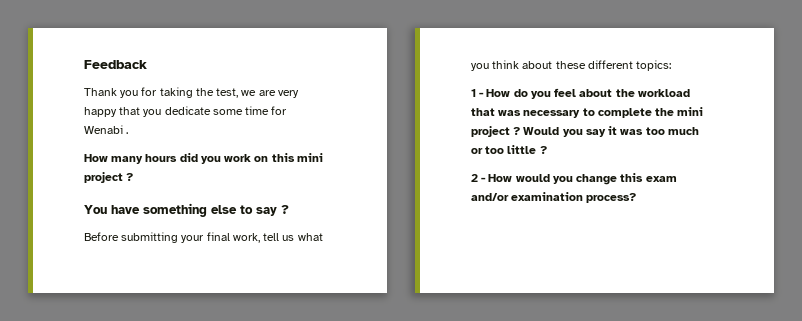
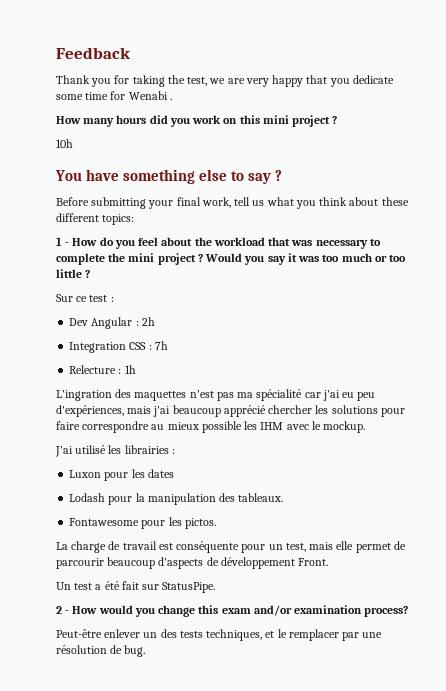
(134, 177) none -> [56,139,73,148] // 10h
(547, 150) none -> [56,294,114,302] [69,317,155,329] [69,341,168,353] [69,365,136,374] [56,389,376,401] [56,405,405,417] [56,421,366,433] [55,445,175,457] [69,469,174,481] [69,493,284,505] [69,517,216,529] [56,541,406,553] [56,557,329,569] [56,581,216,593] // Sur ce test : // Dev Angular : 2h // Integration CSS : 7h // Relecture : 1h // L'ingration des maquettes n'est pas ma spécialité car j'ai eu peu d'expériences, mais j'ai beaucoup apprécié chercher les solutions pour faire correspondre au mieux possible les IHM avec le mockup. // J'ai utilisé les librairies : // Luxon pour les dates // Lodash pour la manipulation des tableaux. // Fontawesome pour les pictos. // La charge de travail est conséquente pour un test, mais elle permet de parcourir beaucoup d'aspects de développement Front. // Un test a été fait sur StatusPipe.
(637, 198) none -> [56,629,383,641] [56,645,146,657] // Peut-être enlever un des tests techniques, et le remplacer par une résolution de bug.

